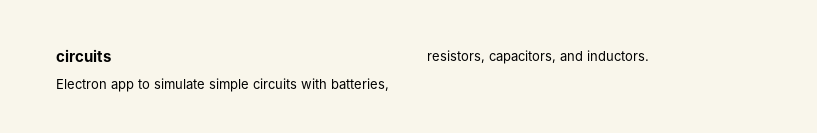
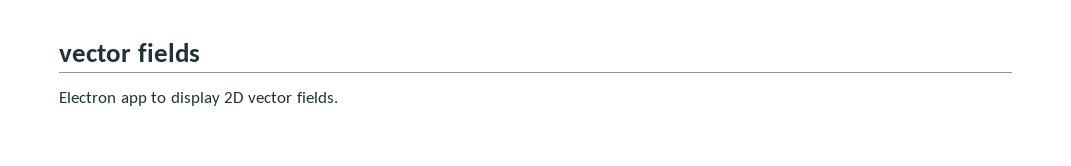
[56,49,111,62] circuits -> [59,43,201,62] vector fields
[154,78,389,92] [427,50,649,64] simulate simple circuits with batteries, resistors, capacitors, and inductors. -> [170,92,338,106] display 2D vector fields.

